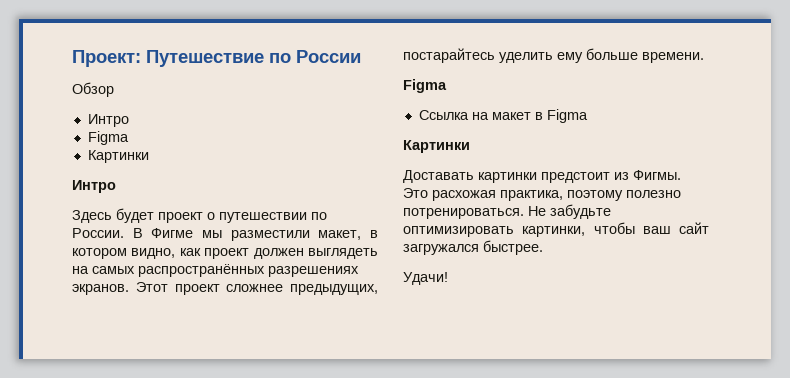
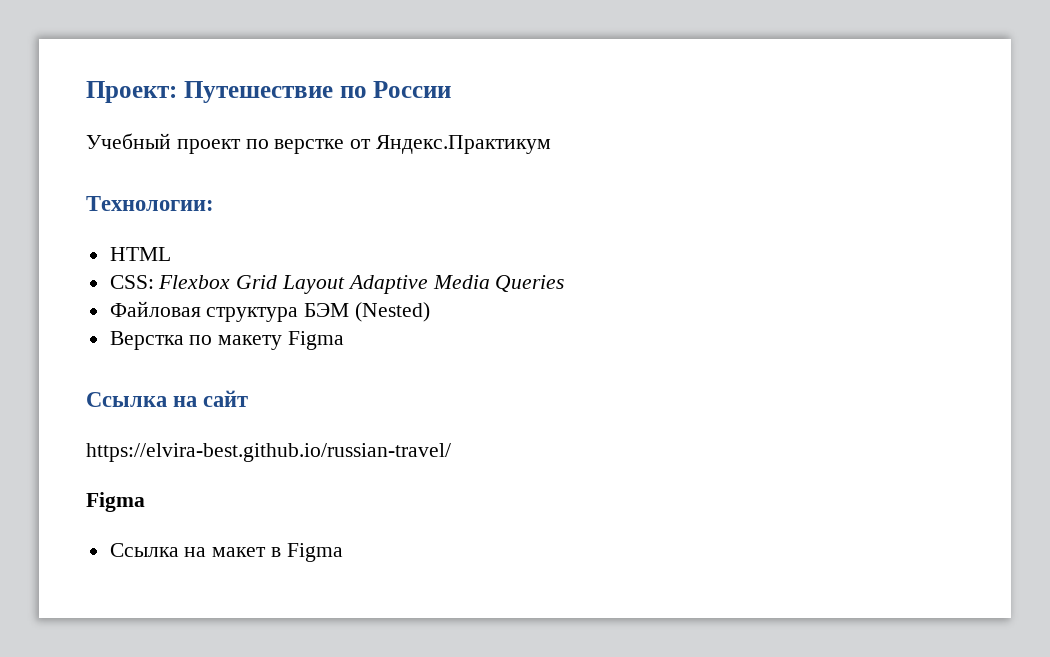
[72,82,114,97] [87,114,129,127] [87,131,129,145] [87,150,149,163] [72,180,116,193] [72,208,327,223] [72,228,378,241] [72,248,378,259] [72,264,359,277] [72,282,378,295] [403,48,704,63] Обзор // Интро // Figma // Картинки // Интро // Здесь будет проект о путешествии по России. В Фигме мы разместили макет, в котором видно, как проект должен выглядеть на самых распространённых разрешениях экранов. Этот проект сложнее предыдущих, постарайтесь уделить ему больше времени. -> [86,133,552,154] [86,196,214,211] [109,247,171,261] [109,275,565,294] [109,301,431,322] [109,331,345,350] [86,390,249,407] [86,443,451,462] Учебный проект по верстке от Яндекс.Практикум // Технологии: // HTML // CSS: Flexbox Grid Layout Adaptive Media Queries // Файловая структура БЭМ (Nested) // Верстка по макету Figma // Ссылка на сайт // https://elvira-best.github.io/russian-travel/
[403,140,470,153] [403,170,681,183] [403,188,681,201] [403,204,611,219] [403,222,709,237] [403,240,543,255] [403,272,448,285] // Картинки // Доставать картинки предстоит из Фигмы. Это расхожая практика, поэтому полезно потренироваться. Не забудьте оптимизировать картинки, чтобы ваш сайт загружался быстрее. // Удачи! -> (343, 552) none

